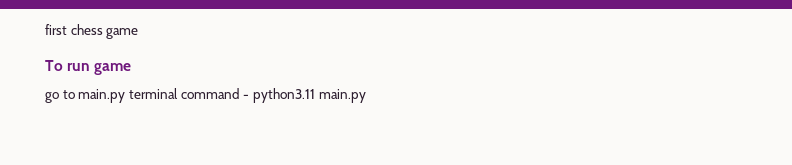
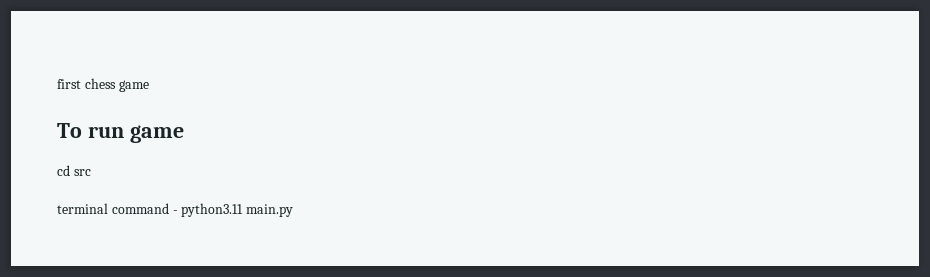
[45,89,126,103] go to main.py -> [57,165,91,176] cd src //

